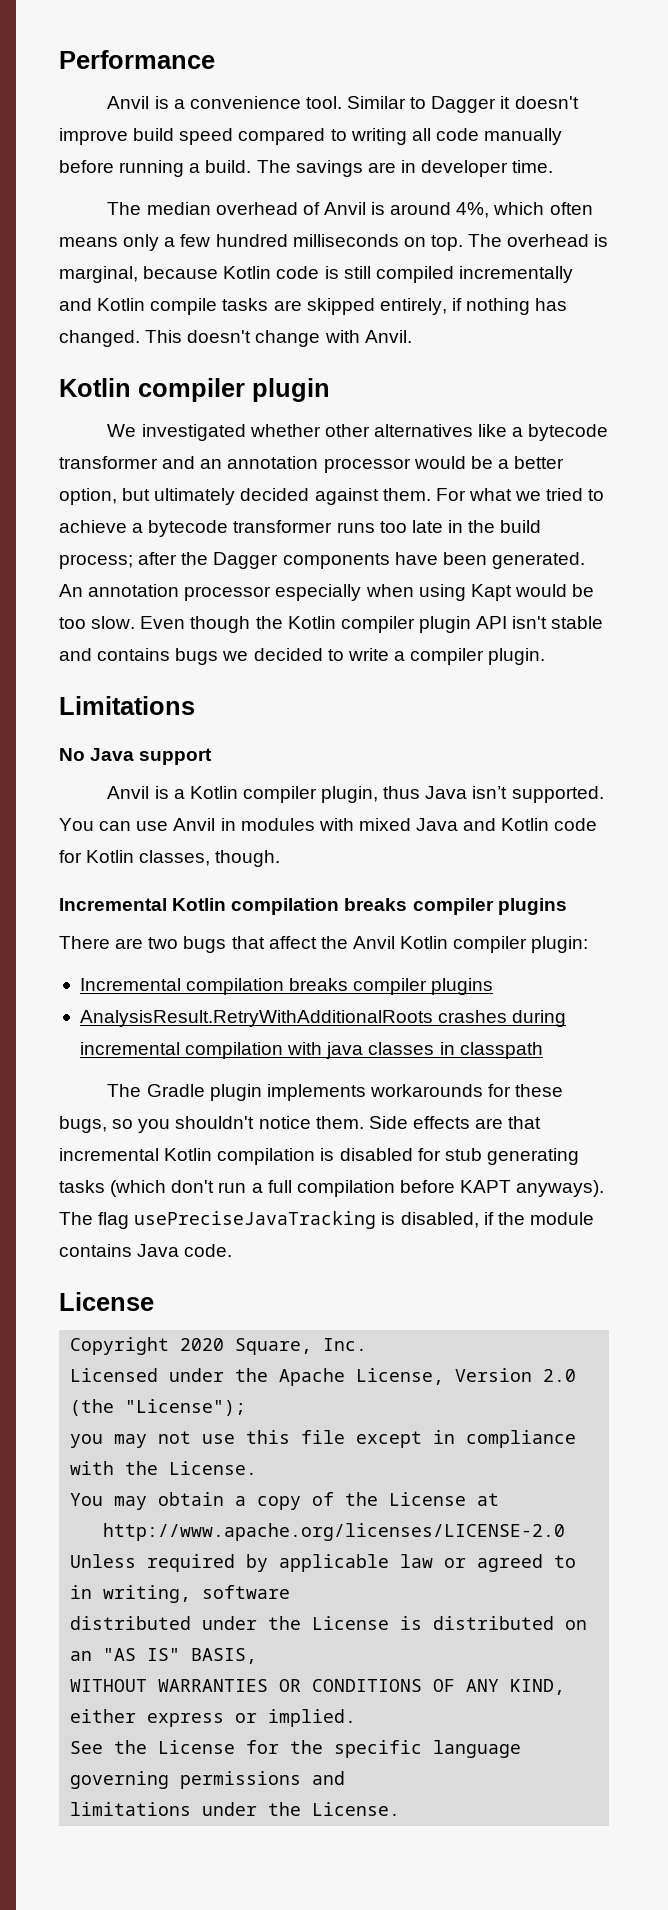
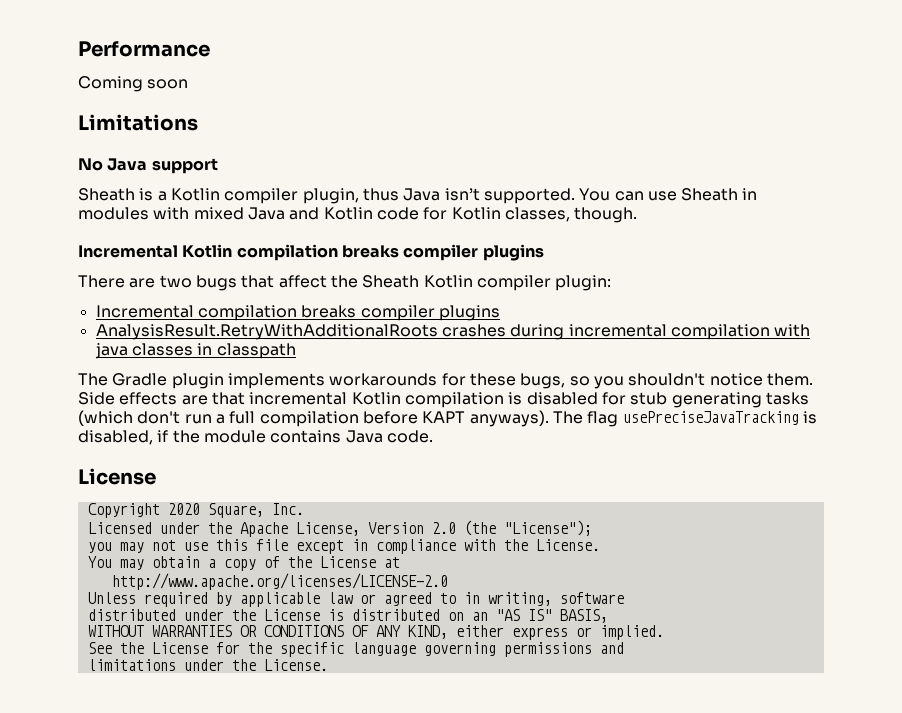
[107,96,579,113] [59,128,563,145] [59,160,554,177] [107,202,593,218] [59,234,609,251] [59,266,573,283] [59,298,568,315] [59,330,412,347] [59,378,330,402] [107,424,609,441] [59,456,565,473] [59,488,605,505] [59,520,542,537] [59,552,585,569] [59,584,595,601] [59,616,604,633] [59,648,546,665] Anvil is a convenience tool. Similar to Dagger it doesn't improve build speed compared to writing all code manually before running a build. The savings are in developer time. // The median overhead of Anvil is around 4%, which often means only a few hundred milliseconds on top. The overhead is marginal, because Kotlin code is still compiled incrementally and Kotlin compile tasks are skipped entirely, if nothing has changed. This doesn't change with Anvil. // Kotlin compiler plugin // We investigated whether other alternatives like a bytecode transformer and an annotation processor would be a better option, but ultimately decided against them. For what we tried to achieve a bytecode transformer runs too late in the build process; after the Dagger components have been generated. An annotation processor especially when using Kapt would be too slow. Even though the Kotlin compiler plugin API isn't stable and contains bugs we decided to write a compiler plugin. -> [78,76,189,92] Coming soon
[107,786,150,799] Anvil -> [78,188,135,201] Sheath
[173,818,216,831] Anvil -> [681,188,739,201] Sheath
[352,936,395,949] Anvil -> [362,275,420,288] Sheath

